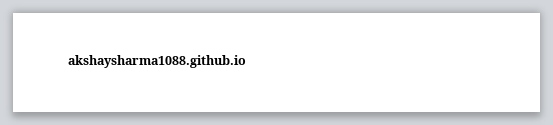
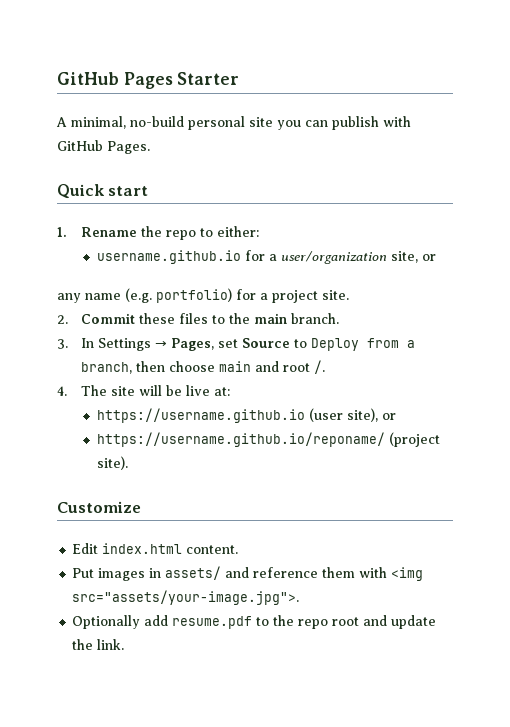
[68,55,246,68] akshaysharma1088.github.io -> [57,72,240,89] [56,116,411,130] [57,140,150,154] [57,184,149,199] [57,226,260,240] [96,250,436,264] [57,288,349,303] [57,313,340,324] [57,338,416,351] [81,360,326,374] [57,385,231,396] [96,408,396,423] [96,432,440,447] [96,456,128,470] [57,501,141,513] [72,543,239,554] [72,566,424,581] [72,590,300,605] [72,615,437,629] [72,639,125,650] GitHub Pages Starter // A minimal, no-build personal site you can publish with GitHub Pages. // Quick start // 1. Rename the repo to either: // username.github.io for a user/organization site, or // any name (e.g. portfolio) for a project site. // 2. Commit these files to the main branch. // 3. In Settings → Pages, set Source to Deploy from a branch, then choose main and root /. // 4. The site will be live at: // https://username.github.io (user site), or // https://username.github.io/reponame/ (project site). // Customize // Edit index.html content. // Put images in assets/ and reference them with <img src="assets/your-image.jpg">. // Optionally add resume.pdf to the repo root and update the link.

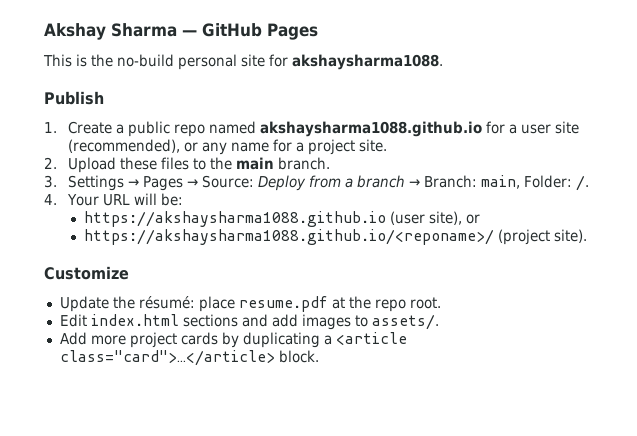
(57, 78) none -> [44,23,197,40] Akshay Sharma —
[177,72,240,85] [56,116,411,130] [57,140,150,154] [57,184,149,199] [57,226,260,240] [96,250,436,264] Starter // A minimal, no-build personal site you can publish with GitHub Pages. // Quick start // 1. Rename the repo to either: // username.github.io for a user/organization site, or // -> [43,54,443,70] [44,91,104,105] [44,121,580,137] [68,139,199,153] // This is the no-build personal site for akshaysharma1088. // Publish // 1. Create a public repo named akshaysharma1088.github.io for a user site (recommended), or
[125,288,232,303] (e.g. portfolio) -> (270, 147) none
[81,313,136,324] Commit -> [68,157,117,173] Upload
[81,338,95,348] In -> (57, 181) none
[171,338,416,351] [81,360,326,374] [57,385,231,396] [96,408,305,423] Pages, set Source to Deploy from a branch, then choose main and root /. // 4. The site will be live at: // https://username.github.io -> [143,175,590,191] [44,193,184,206] [84,211,387,227] Pages → Source: Deploy from a branch → Branch: main, Folder: /. // 4. Your URL will be: // https://akshaysharma1088.github.io
[96,432,385,447] https://username.github.io/reponame/ -> [84,229,495,245] https://akshaysharma1088.github.io/<reponame>/
[72,543,239,554] [72,566,424,581] [72,590,300,605] [72,615,437,629] [72,639,125,650] Edit index.html content. // Put images in assets/ and reference them with <img src="assets/your-image.jpg">. // Optionally add resume.pdf to the repo root and update the link. -> [59,296,441,312] [59,314,439,330] [59,332,407,348] [59,350,319,366] Update the résumé: place resume.pdf at the repo root. // Edit index.html sections and add images to assets/. // Add more project cards by duplicating a <article class="card">…</article> block.

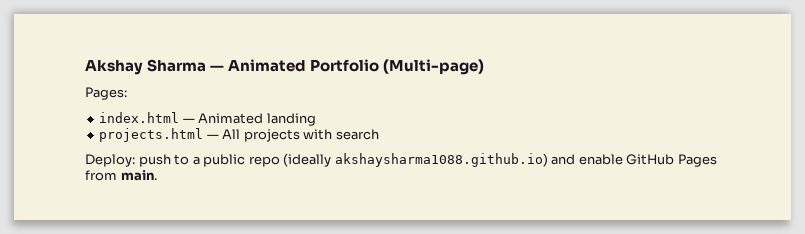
[202,23,318,40] [43,54,443,70] [44,91,104,105] [44,121,580,137] [68,139,388,155] [44,157,331,173] [44,175,590,191] [44,193,184,206] [84,211,481,227] [84,229,588,245] [44,266,129,280] [59,296,441,312] [59,314,439,330] [59,332,407,348] [59,350,319,366] GitHub Pages // This is the no-build personal site for akshaysharma1088. // Publish // 1. Create a public repo named akshaysharma1088.github.io for a user site (recommended), or any name for a project site. // 2. Upload these files to the main branch. // 3. Settings → Pages → Source: Deploy from a branch → Branch: main, Folder: /. // 4. Your URL will be: // https://akshaysharma1088.github.io (user site), or // https://akshaysharma1088.github.io/<reponame>/ (project site). // Customize // Update the résumé: place resume.pdf at the repo root. // Edit index.html sections and add images to assets/. // Add more project cards by duplicating a <article class="card">…</article> block. -> [228,59,485,75] [85,87,127,100] [99,112,316,126] [99,128,379,142] [85,153,717,167] [85,170,157,181] Animated Portfolio (Multi-page) // Pages: // index.html — Animated landing // projects.html — All projects with search // Deploy: push to a public repo (ideally akshaysharma1088.github.io) and enable GitHub Pages from main.

